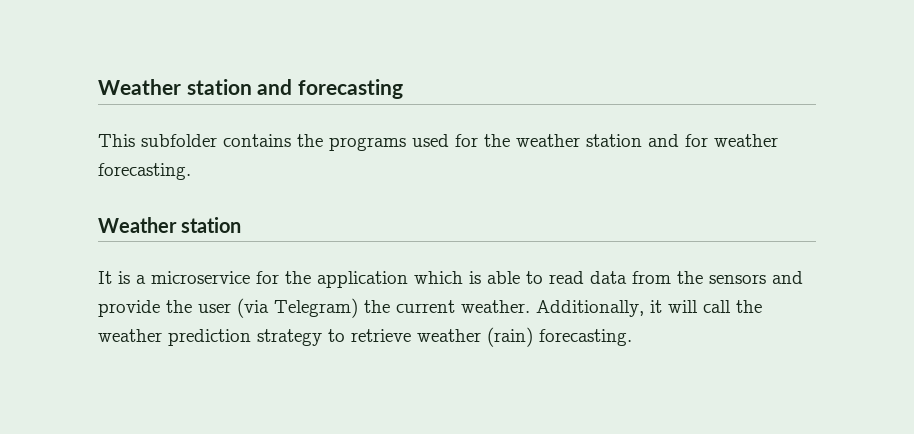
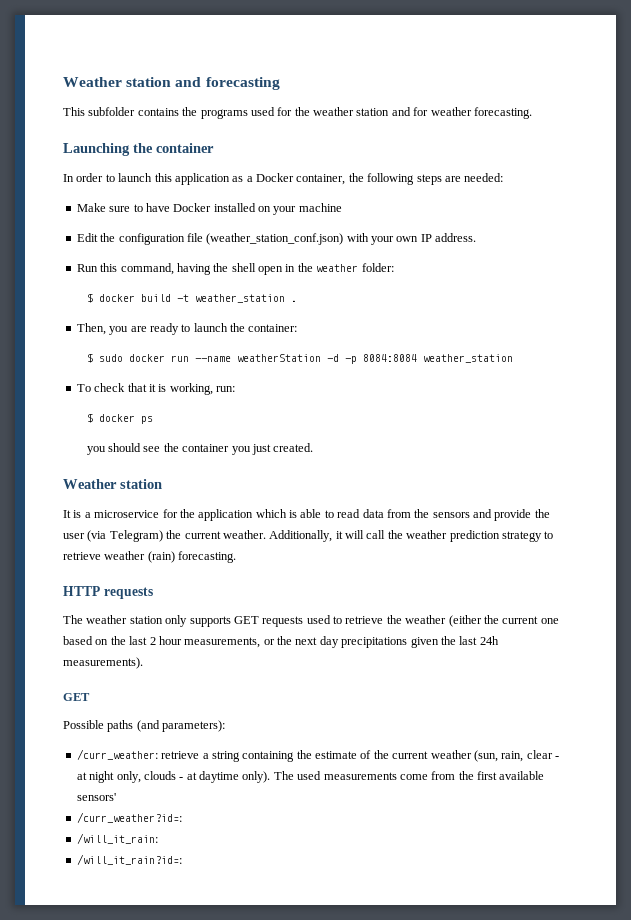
(191, 171) none -> [63,143,214,156] [63,173,504,185] [76,203,342,215] [76,233,477,245] [76,263,394,275] [86,293,297,303] [76,323,298,335] [86,353,513,364] [76,383,235,395] [86,413,153,424] [86,443,314,455] // Launching the container // In order to launch this application as a Docker container, the following steps are needed: // Make sure to have Docker installed on your machine // Edit the configuration file (weather_station_conf.json) with your own IP address. // Run this command, having the shell open in the weather folder: // $ docker build -t weather_station . // Then, you are ready to launch the container: // $ sudo docker run --name weatherStation -d -p 8084:8084 weather_station // To check that it is working, run: // $ docker ps // you should see the container you just created.
(632, 337) none -> [63,586,153,599] [63,615,559,627] [63,636,499,648] [63,657,143,669] [63,693,90,701] [63,720,226,732] [76,749,559,762] [76,771,545,783] [76,793,116,801] [76,812,182,823] [76,833,158,844] [76,854,182,865] // HTTP requests // The weather station only supports GET requests used to retrieve the weather (either the current one based on the last 2 hour measurements, or the next day precipitations given the last 24h measurements). // GET // Possible paths (and parameters): // /curr_weather: retrieve a string containing the estimate of the current weather (sun, rain, clear - at night only, clouds - at daytime only). The used measurements come from the first available sensors' // /curr_weather?id=: // /will_it_rain: // /will_it_rain?id=:

